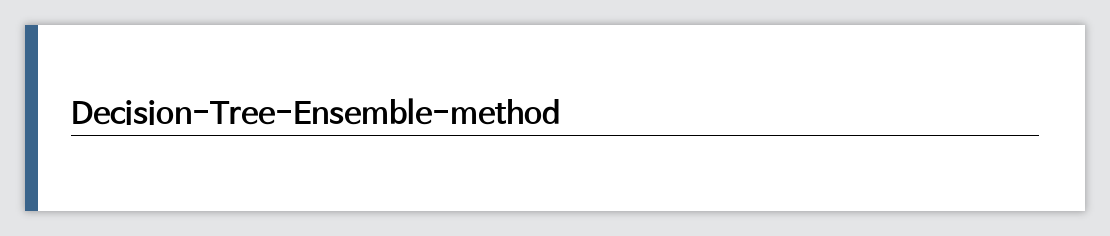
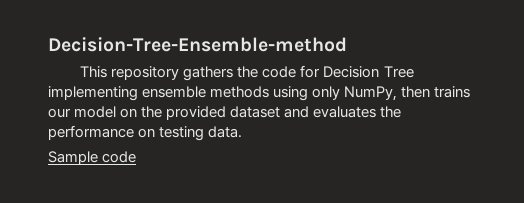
(560, 111) none -> [80,65,414,81] [48,86,471,101] [48,106,402,120] [48,125,243,141] [48,151,137,165] // This repository gathers the code for Decision Tree implementing ensemble methods using only NumPy, then trains our model on the provided dataset and evaluates the performance on testing data. // Sample code

